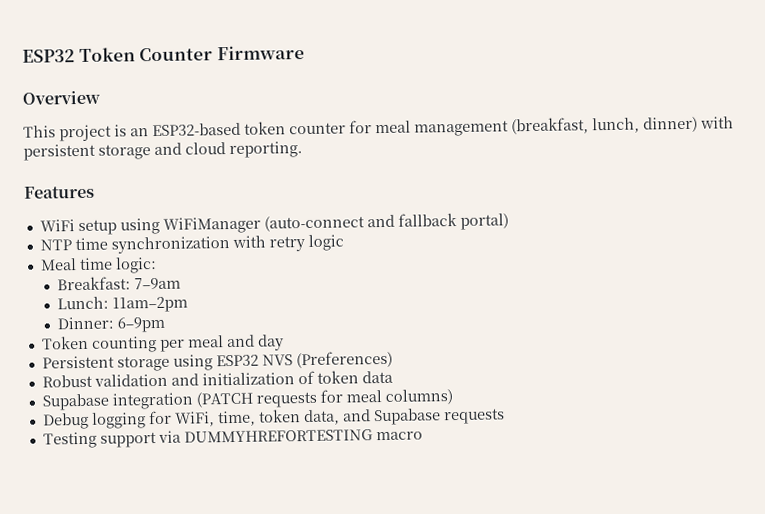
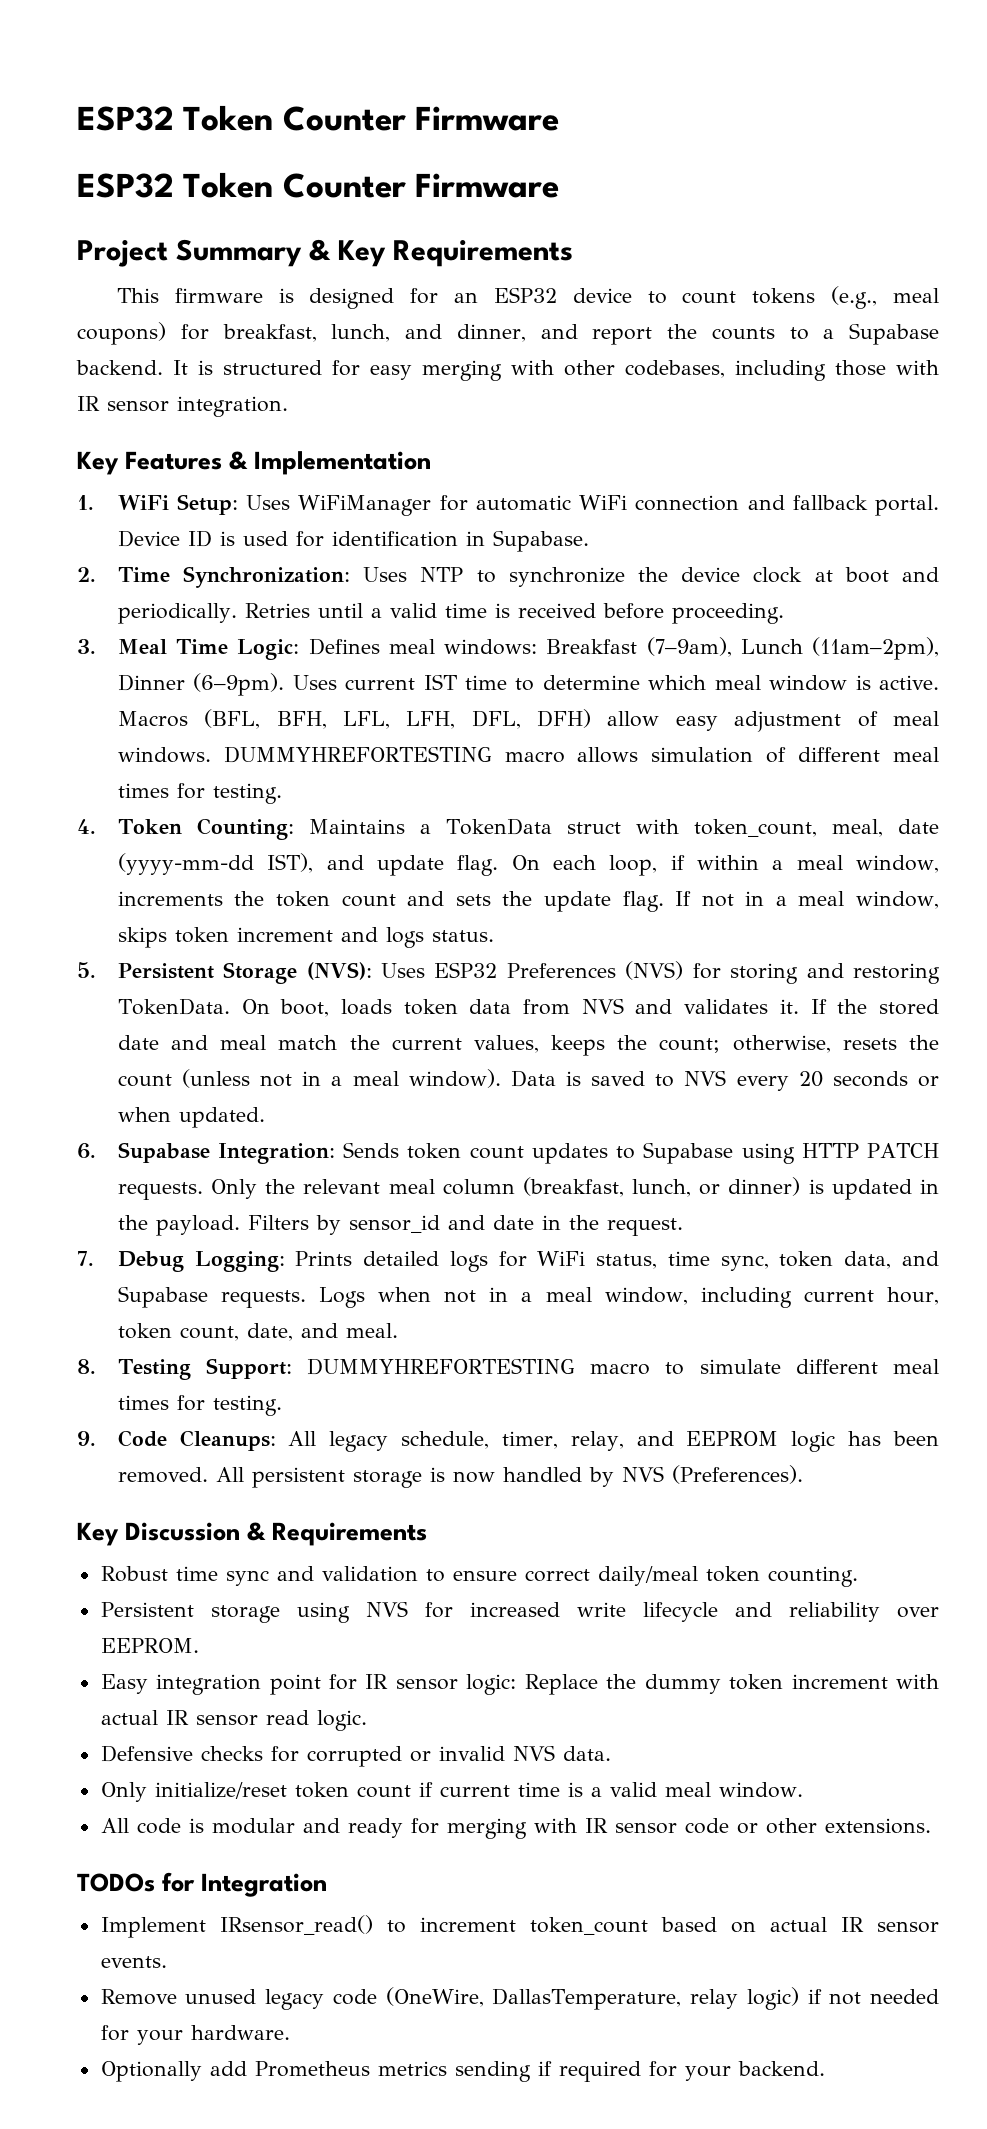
[22,45,305,63] [22,90,100,105] [23,116,734,142] [23,141,303,161] [24,185,95,199] [39,213,509,236] [39,234,344,254] [39,257,157,274] [56,276,181,291] [56,296,188,313] [56,316,165,333] [41,334,284,353] [41,350,393,372] [41,370,393,388] [41,389,453,411] [42,408,505,430] [42,429,423,449] ESP32 Token Counter Firmware // Overview // This project is an ESP32-based token counter for meal management (breakfast, lunch, dinner) with persistent storage and cloud reporting. // Features // WiFi setup using WiFiManager (auto-connect and fallback portal) // NTP time synchronization with retry logic // Meal time logic: // Breakfast: 7–9am // Lunch: 11am–2pm // Dinner: 6–9pm // Token counting per meal and day // Persistent storage using ESP32 NVS (Preferences) // Robust validation and initialization of token data // Supabase integration (PATCH requests for meal columns) // Debug logging for WiFi, time, token data, and Supabase requests // Testing support via DUMMYHREFORTESTING macro -> [77,105,560,131] [77,172,560,198] [77,239,574,267] [116,286,939,309] [77,322,940,345] [76,360,939,381] [77,396,288,417] [77,451,432,475] [77,494,939,516] [117,530,589,552] [77,566,940,588] [117,603,784,624] [77,637,939,660] [117,673,940,696] [117,709,939,732] [117,746,939,763] [117,783,282,804] [77,818,939,840] [117,853,940,876] [117,891,940,912] [117,927,494,948] [77,961,940,984] [117,998,940,1017] [117,1035,940,1056] [117,1069,940,1091] [117,1107,265,1128] [77,1142,940,1164] [117,1177,940,1200] [117,1215,683,1236] [77,1251,939,1272] [117,1286,940,1308] [117,1323,398,1341] [77,1358,940,1380] [117,1395,282,1416] [77,1430,940,1452] [117,1465,803,1488] [77,1522,428,1546] [100,1566,858,1587] [100,1601,939,1623] [100,1638,199,1653] [100,1674,939,1695] [100,1710,367,1731] [100,1745,611,1767] [100,1782,803,1802] [100,1818,931,1839] [77,1872,328,1897] [100,1915,939,1938] [100,1956,167,1968] [100,1987,939,2010] [100,2025,290,2045] [100,2061,825,2082] ESP32 Token Counter Firmware // ESP32 Token Counter Firmware // Project Summary & Key Requirements // This firmware is designed for an ESP32 device to count tokens (e.g., meal coupons) for breakfast, lunch, and dinner, and report the counts to a Supabase backend. It is structured for easy merging with other codebases, including those with IR sensor integration. // Key Features & Implementation // 1. WiFi Setup: Uses WiFiManager for automatic WiFi connection and fallback portal. Device ID is used for identification in Supabase. // 2. Time Synchronization: Uses NTP to synchronize the device clock at boot and periodically. Retries until a valid time is received before proceeding. // 3. Meal Time Logic: Defines meal windows: Breakfast (7–9am), Lunch (11am–2pm), Dinner (6–9pm). Uses current IST time to determine which meal window is active. Macros (BFL, BFH, LFL, LFH, DFL, DFH) allow easy adjustment of meal windows. DUMMYHREFORTESTING macro allows simulation of different meal times for testing. // 4. Token Counting: Maintains a TokenData struct with token_count, meal, date (yyyy-mm-dd IST), and update flag. On each loop, if within a meal window, increments the token count and sets the update flag. If not in a meal window, skips token increment and logs status. // 5. Persistent Storage (NVS): Uses ESP32 Preferences (NVS) for storing and restoring TokenData. On boot, loads token data from NVS and validates it. If the stored date and meal match the current values, keeps the count; otherwise, resets the count (unless not in a meal window). Data is saved to NVS every 20 seconds or when updated. // 6. Supabase Integration: Sends token count updates to Supabase using HTTP PATCH requests. Only the relevant meal column (breakfast, lunch, or dinner) is updated in the payload. Filters by sensor_id and date in the request. // 7. Debug Logging: Prints detailed logs for WiFi status, time sync, token data, and Supabase requests. Logs when not in a meal window, including current hour, token count, date, and meal. // 8. Testing Support: DUMMYHREFORTESTING macro to simulate different meal times for testing. // 9. Code Cleanups: All legacy schedule, timer, relay, and EEPROM logic has been removed. All persistent storage is now handled by NVS (Preferences). // Key Discussion & Requirements // Robust time sync and validation to ensure correct daily/meal token counting. // Persistent storage using NVS for increased write lifecycle and reliability over EEPROM. // Easy integration point for IR sensor logic: Replace the dummy token increment with actual IR sensor read logic. // Defensive checks for corrupted or invalid NVS data. // Only initialize/reset token count if current time is a valid meal window. // All code is modular and ready for merging with IR sensor code or other extensions. // TODOs for Integration // Implement IRsensor_read() to increment token_count based on actual IR sensor events. // Remove unused legacy code (OneWire, DallasTemperature, relay logic) if not needed for your hardware. // Optionally add Prometheus metrics sending if required for your backend.

